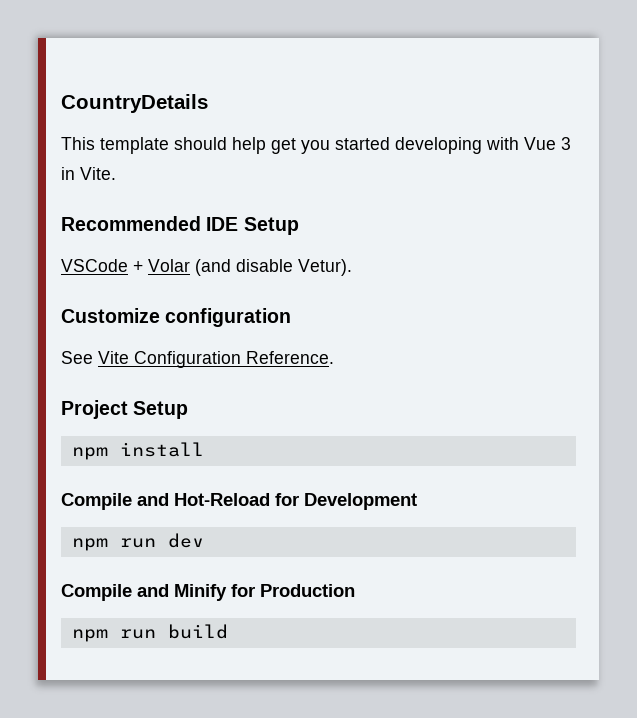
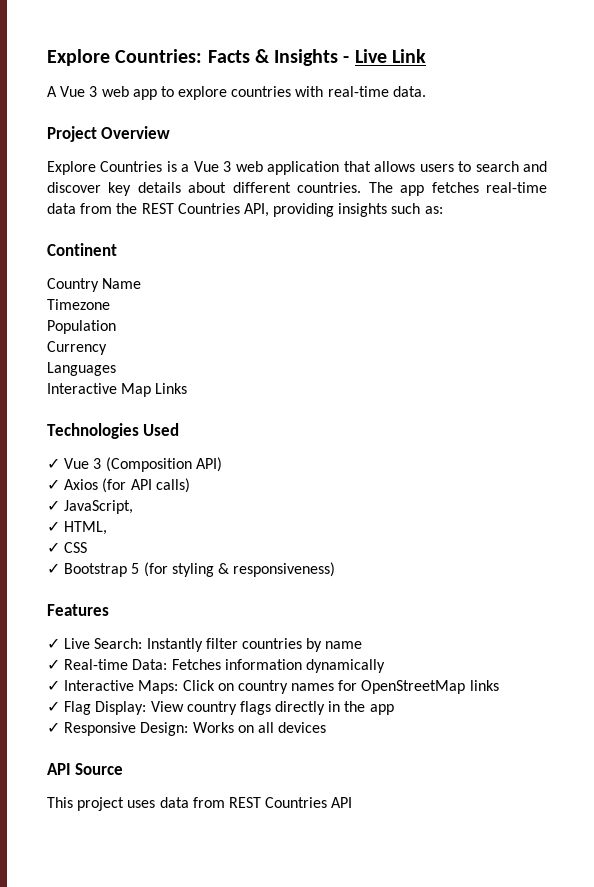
[61,94,208,113] [61,137,571,154] [61,167,116,180] [61,216,299,235] [61,259,352,276] [61,308,292,327] [61,351,334,368] [61,400,189,419] [71,442,204,460] [61,493,417,510] [71,533,204,551] [61,584,355,601] [71,624,228,642] CountryDetails // This template should help get you started developing with Vue 3 in Vite. // Recommended IDE Setup // VSCode + Volar (and disable Vetur). // Customize configuration // See Vite Configuration Reference. // Project Setup // npm install // Compile and Hot-Reload for Development // npm run dev // Compile and Minify for Production // npm run build -> [47,49,426,66] [47,86,426,100] [47,126,171,142] [47,161,547,175] [47,182,547,196] [47,203,443,217] [47,243,117,256] [47,278,142,292] [47,299,110,310] [47,320,116,334] [47,341,107,355] [47,362,116,376] [47,383,188,397] [47,423,180,439] [47,457,222,472] [47,478,190,493] [47,500,134,514] [47,521,108,535] [47,542,88,553] [47,562,336,577] [47,604,109,616] [47,638,363,652] [47,659,385,673] [47,680,499,694] [47,701,394,715] [47,722,327,736] [47,763,124,775] [47,797,353,811] Explore Countries: Facts & Insights - Live Link // A Vue 3 web app to explore countries with real-time data. // Project Overview // Explore Countries is a Vue 3 web application that allows users to search and discover key details about different countries. The app fetches real-time data from the REST Countries API, providing insights such as: // Continent // Country Name // Timezone // Population // Currency // Languages // Interactive Map Links // Technologies Used // ✓ Vue 3 (Composition API) // ✓ Axios (for API calls) // ✓ JavaScript, // ✓ HTML, // ✓ CSS // ✓ Bootstrap 5 (for styling & responsiveness) // Features // ✓ Live Search: Instantly filter countries by name // ✓ Real-time Data: Fetches information dynamically // ✓ Interactive Maps: Click on country names for OpenStreetMap links // ✓ Flag Display: View country flags directly in the app // ✓ Responsive Design: Works on all devices // API Source // This project uses data from REST Countries API

